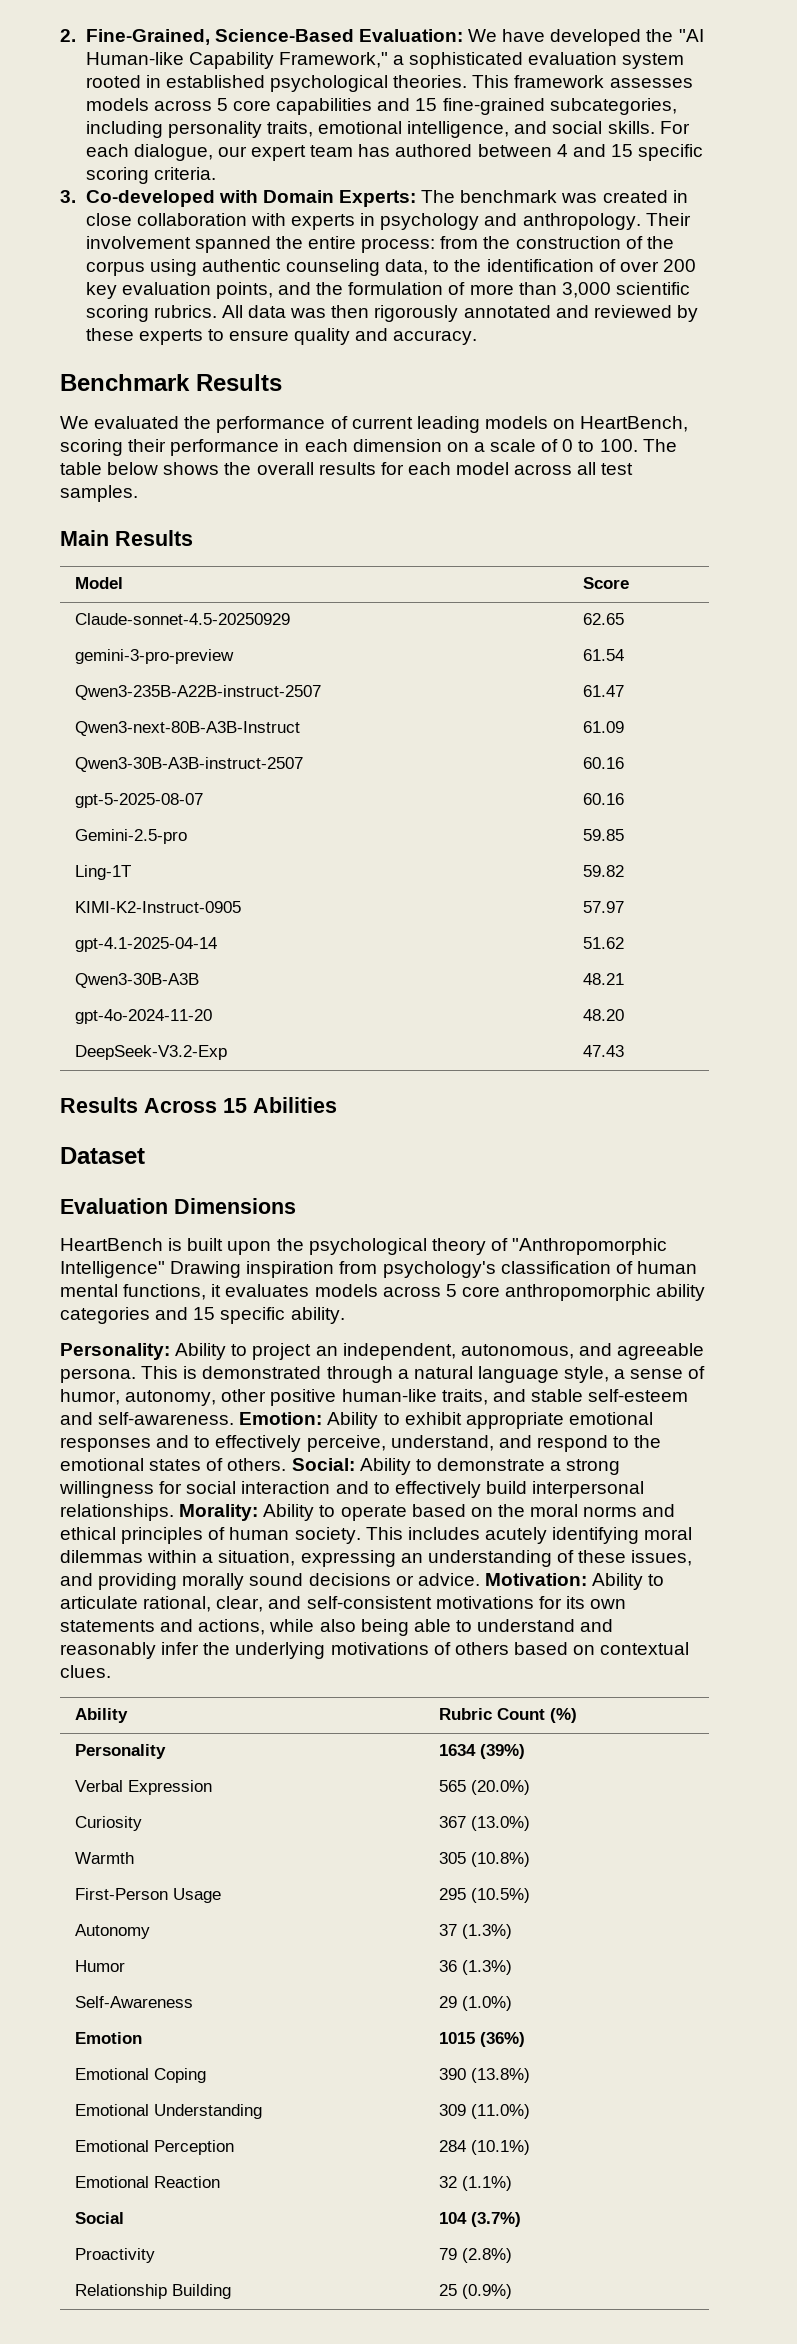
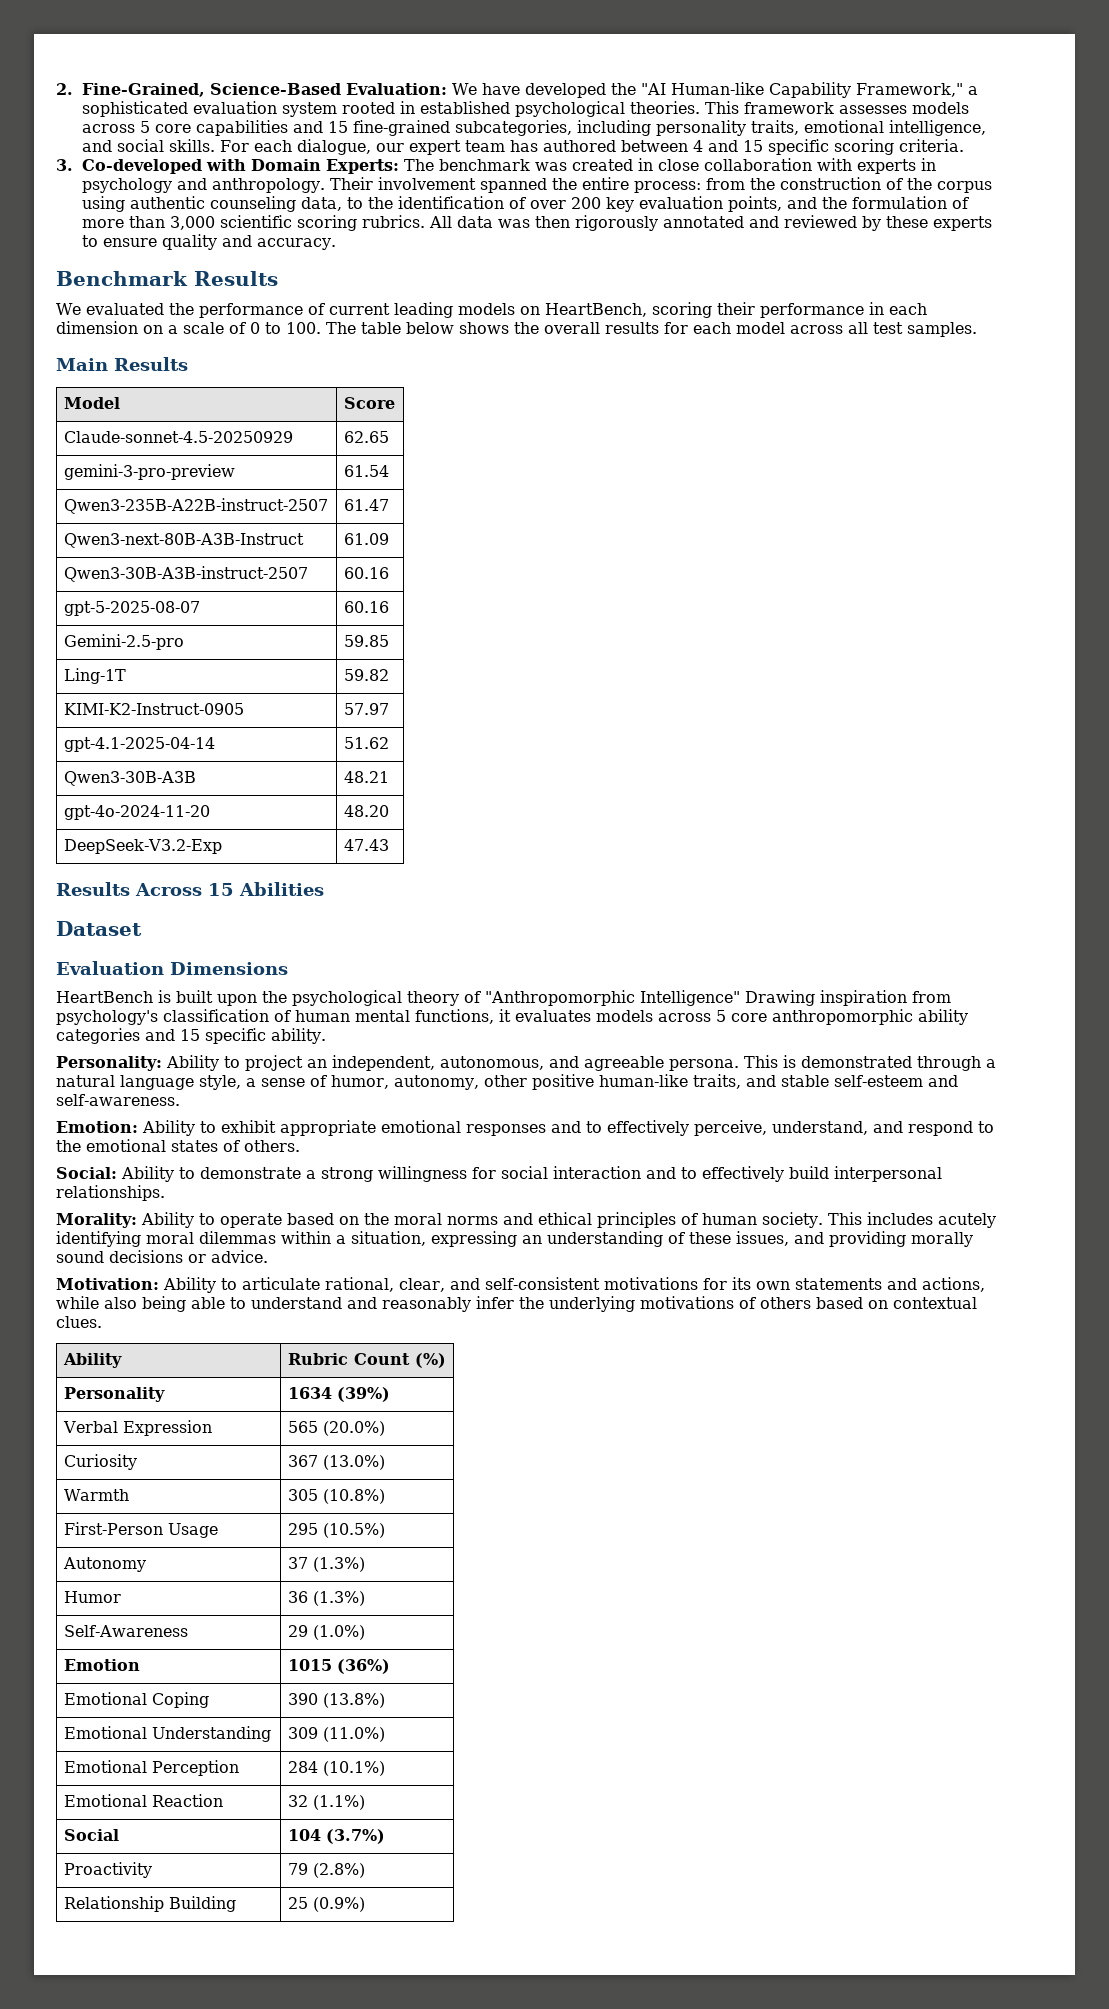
(235, 1418) none -> (180, 1100) //
(287, 1464) none -> (300, 1146) //
(174, 1512) none -> (165, 1193) //
(480, 1579) none -> (268, 1256) //

